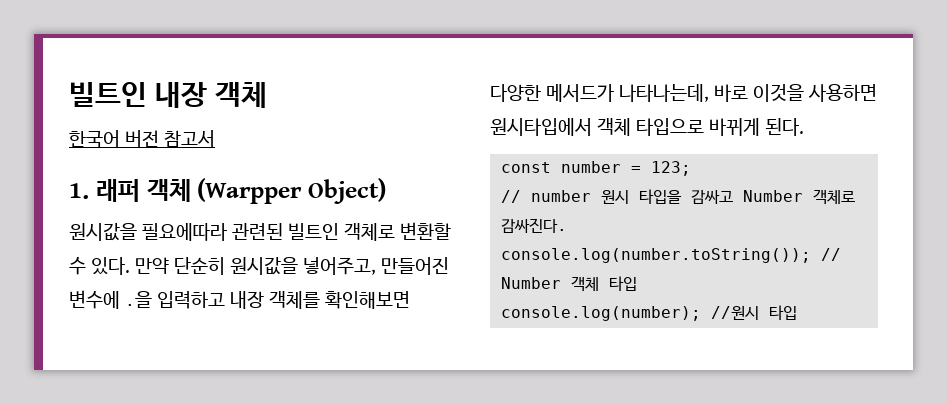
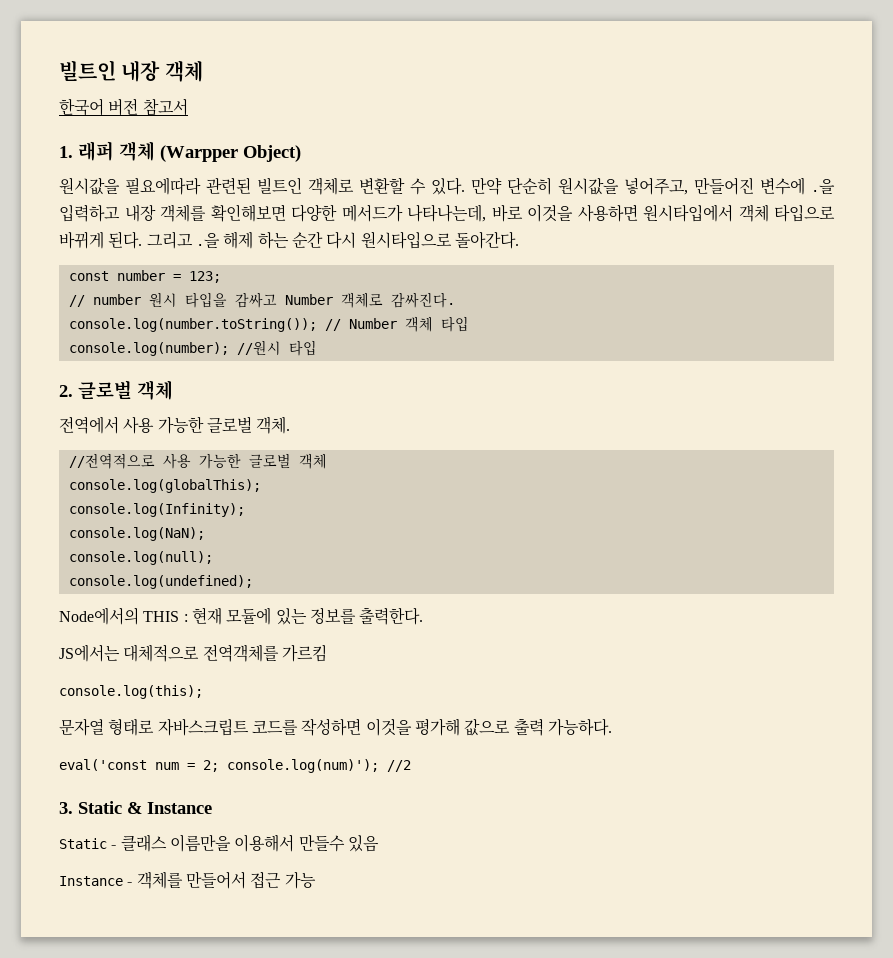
(804, 127) none -> [146,231,519,249] 그리고 .을 해제 하는 순간 다시 원시타입으로 돌아간다.
(798, 312) none -> [59,380,173,400] [59,416,291,434] [68,453,327,469] [68,479,261,493] [68,503,245,517] [68,527,205,541] [68,551,213,565] [68,575,253,589] [59,607,424,625] [59,644,327,662] [59,685,203,699] [59,718,612,736] [59,759,411,773] [59,801,212,814] [59,834,379,852] [59,871,316,889] // 2. 글로벌 객체 // 전역에서 사용 가능한 글로벌 객체. // //전역적으로 사용 가능한 글로벌 객체 // console.log(globalThis); // console.log(Infinity); // console.log(NaN); // console.log(null); // console.log(undefined); // Node에서의 THIS : 현재 모듈에 있는 정보를 출력한다. // JS에서는 대체적으로 전역객체를 가르킴 // console.log(this); // 문자열 형태로 자바스크립트 코드를 작성하면 이것을 평가해 값으로 출력 가능하다. // eval('const num = 2; console.log(num)'); //2 // 3. Static & Instance // Static - 클래스 이름만을 이용해서 만들수 있음 // Instance - 객체를 만들어서 접근 가능

